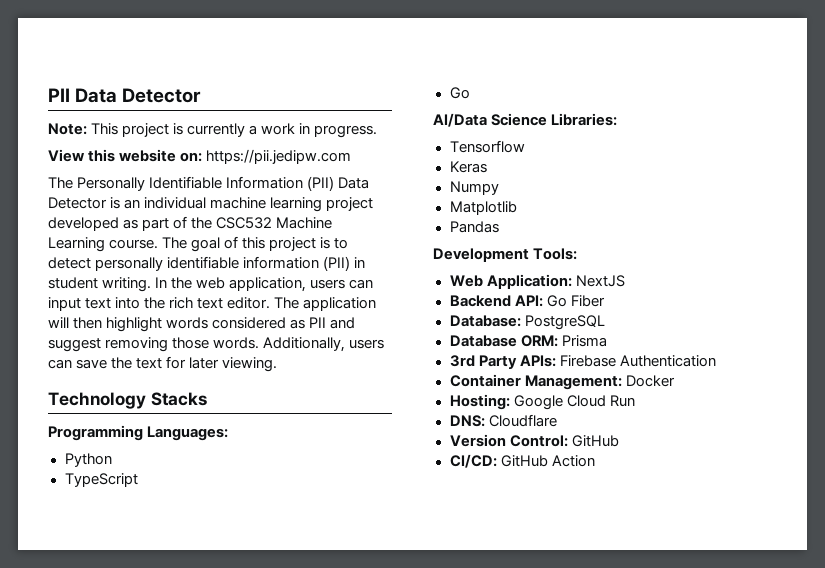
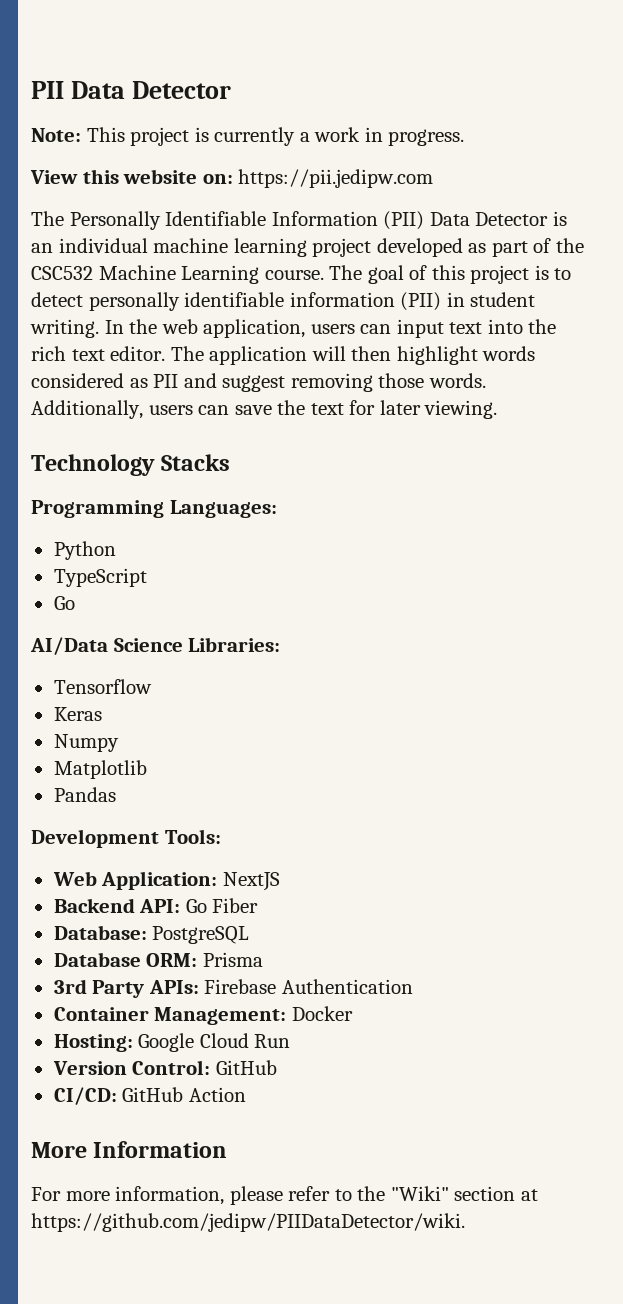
[449,414,557,427] // DNS: Cloudflare -> (291, 1041) none
(595, 461) none -> [31,1141,228,1158] [31,1186,538,1205] [31,1213,465,1232] // More Information // For more information, please refer to the "Wiki" section at https://github.com/jedipw/PIIDataDetector/wiki.

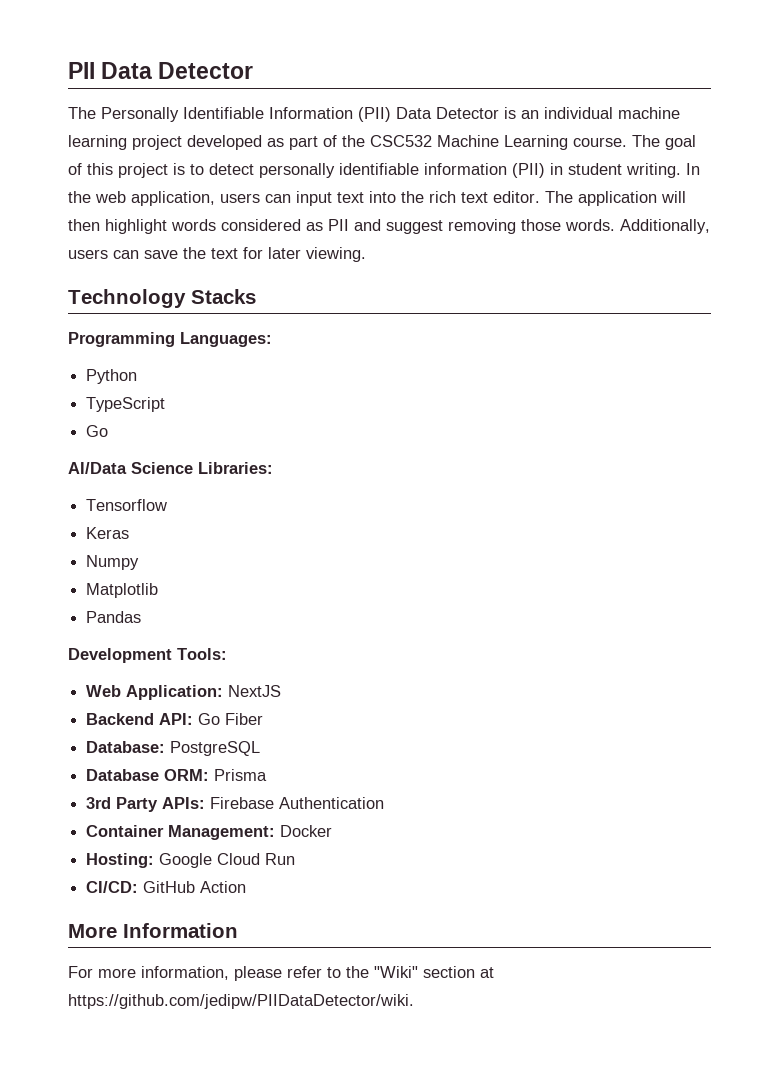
[31,127,465,146] [30,169,434,188] // Note: This project is currently a work in progress. // View this website on: https://pii.jedipw.com -> (254, 70) none
[52,1060,277,1075] // Version Control: GitHub -> (296, 859) none

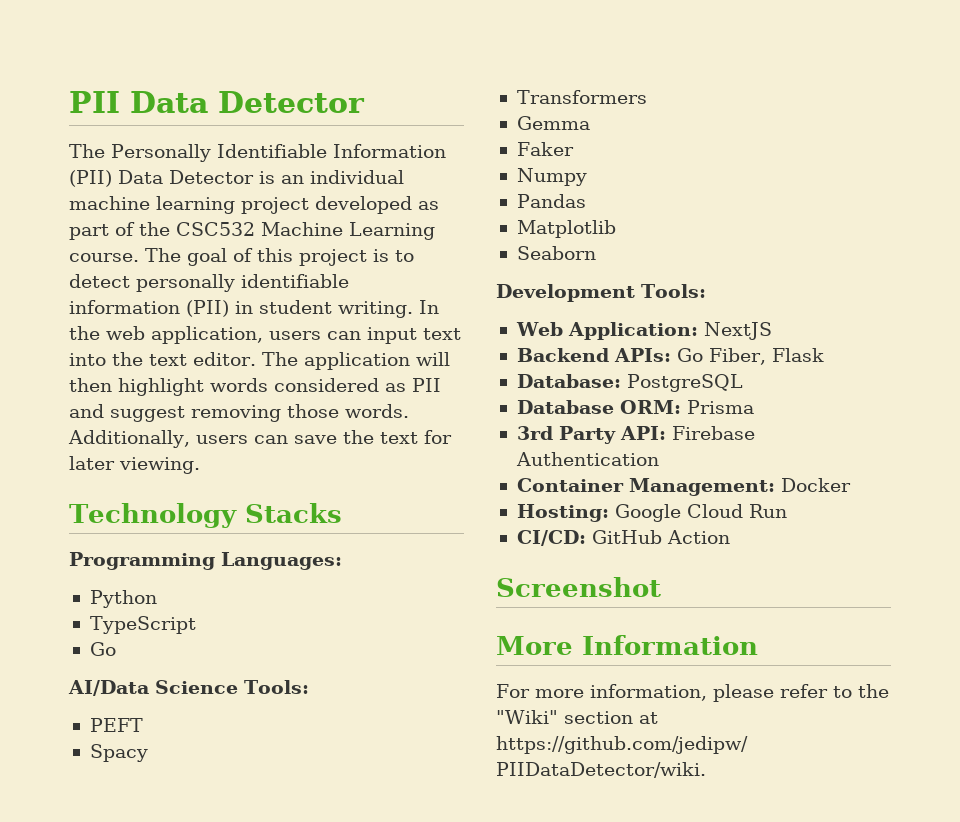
[429,191,456,203] rich -> (143, 359) none
[198,462,273,474] [86,499,168,511] [86,527,130,539] Libraries: // Tensorflow // Keras -> [244,680,309,694] [89,718,143,732] [89,744,148,762] [516,90,647,104] [516,116,590,130] [516,142,574,156] Tools: // PEFT // Spacy // Transformers // Gemma // Faker
(140, 562) none -> [516,194,586,208] // Pandas
[86,611,142,623] Pandas -> [516,246,596,260] Seaborn
[159,713,264,725] API: Go Fiber -> [613,348,824,365] APIs: Go Fiber, Flask
[162,797,206,809] APIs: -> [619,426,666,440] API:
(247, 887) none -> [496,577,661,597] // Screenshot

